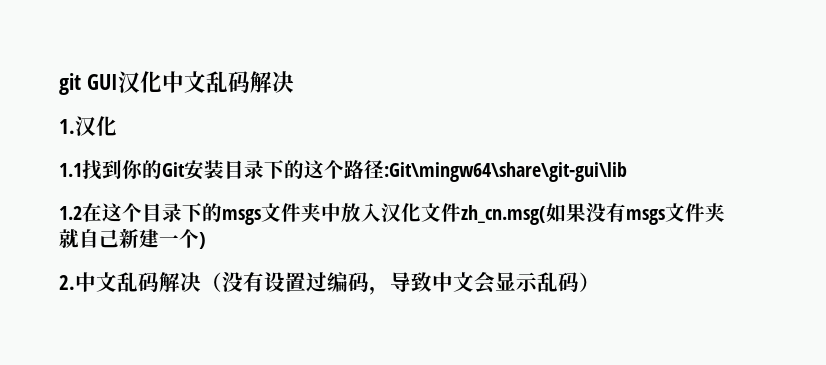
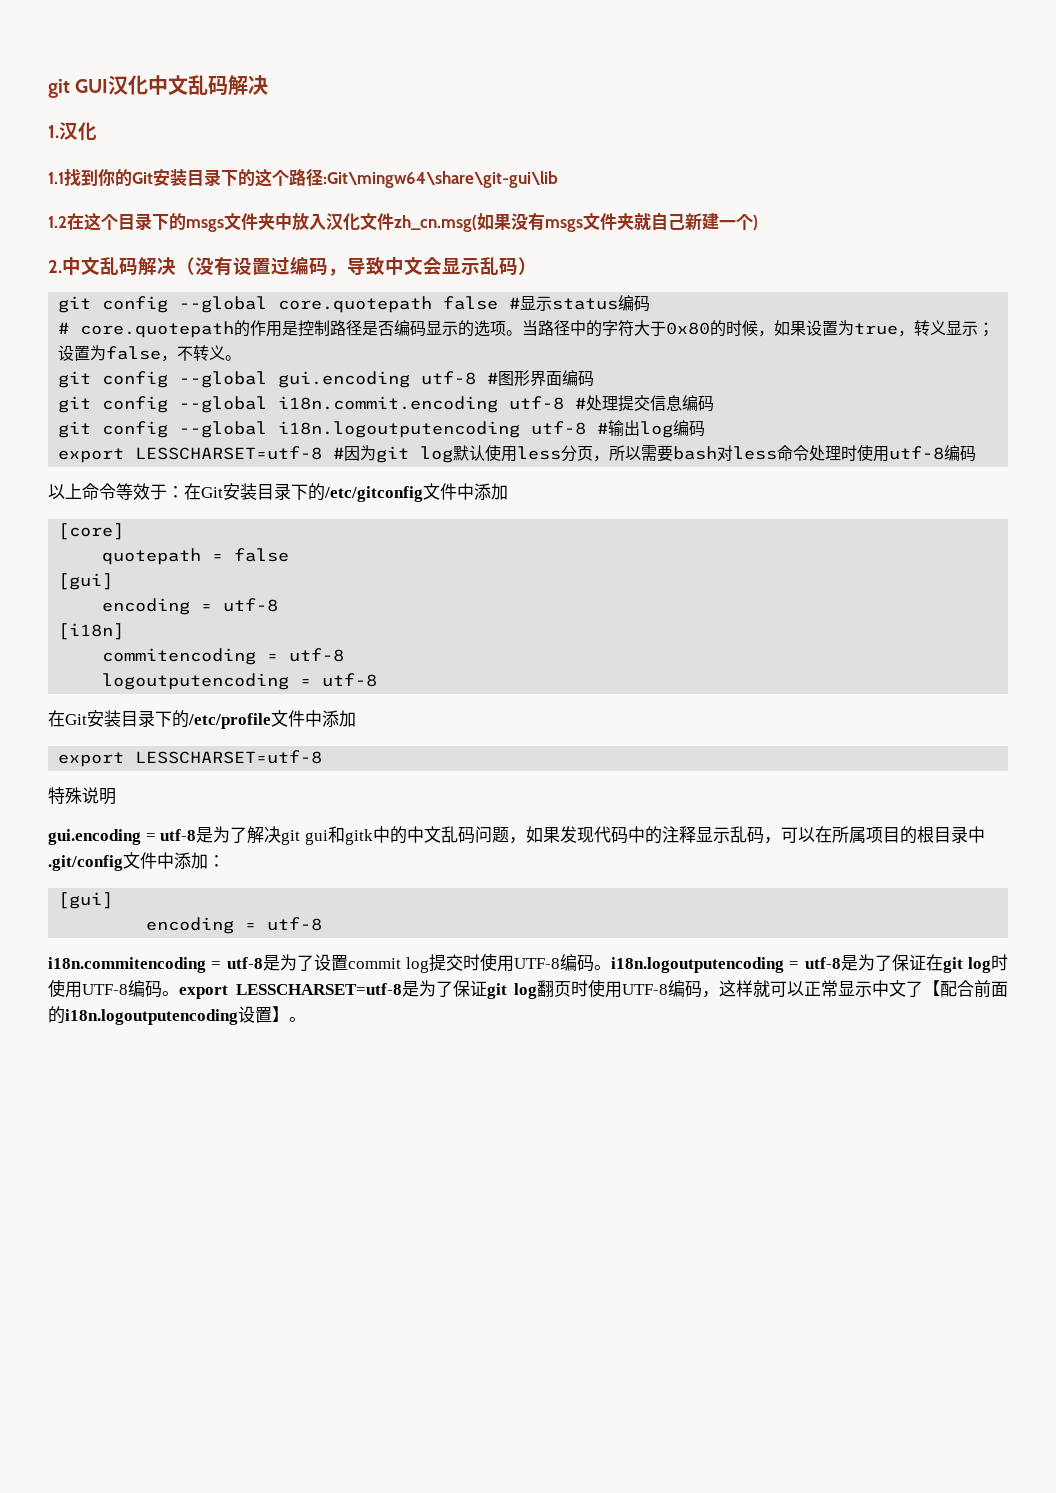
(600, 282) none -> [58,295,651,313] [58,320,995,338] [58,345,242,362] [58,370,595,388] [58,395,715,413] [58,420,706,438] [58,445,977,463] [48,483,508,502] [58,523,125,540] [102,548,290,565] [58,573,114,590] [102,598,279,615] [58,623,125,640] [102,648,345,665] [102,673,378,690] [48,710,356,729] [58,750,323,767] [48,787,116,805] [48,826,985,845] [48,852,225,871] [58,892,114,909] [146,917,323,934] [48,953,1009,973] [48,979,1008,999] [48,1006,306,1025] // git config --global core.quotepath false #显示status编码 // # core.quotepath的作用是控制路径是否编码显示的选项。当路径中的字符大于0x80的时候，如果设置为true，转义显示；设置为false，不转义。 // git config --global gui.encoding utf-8 #图形界面编码 // git config --global i18n.commit.encoding utf-8 #处理提交信息编码 // git config --global i18n.logoutputencoding utf-8 #输出log编码 // export LESSCHARSET=utf-8 #因为git log默认使用less分页，所以需要bash对less命令处理时使用utf-8编码 // 以上命令等效于：在Git安装目录下的/etc/gitconfig文件中添加 // [core] // quotepath = false // [gui] // encoding = utf-8 // [i18n] // commitencoding = utf-8 // logoutputencoding = utf-8 // 在Git安装目录下的/etc/profile文件中添加 // export LESSCHARSET=utf-8 // 特殊说明 // gui.encoding = utf-8是为了解决git gui和gitk中的中文乱码问题，如果发现代码中的注释显示乱码，可以在所属项目的根目录中.git/config文件中添加： // [gui] // encoding = utf-8 // i18n.commitencoding = utf-8是为了设置commit log提交时使用UTF-8编码。i18n.logoutputencoding = utf-8是为了保证在git log时使用UTF-8编码。export LESSCHARSET=utf-8是为了保证git log翻页时使用UTF-8编码，这样就可以正常显示中文了【配合前面的i18n.logoutputencoding设置】。

